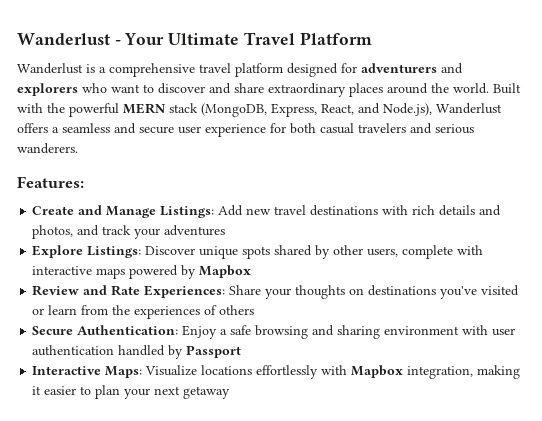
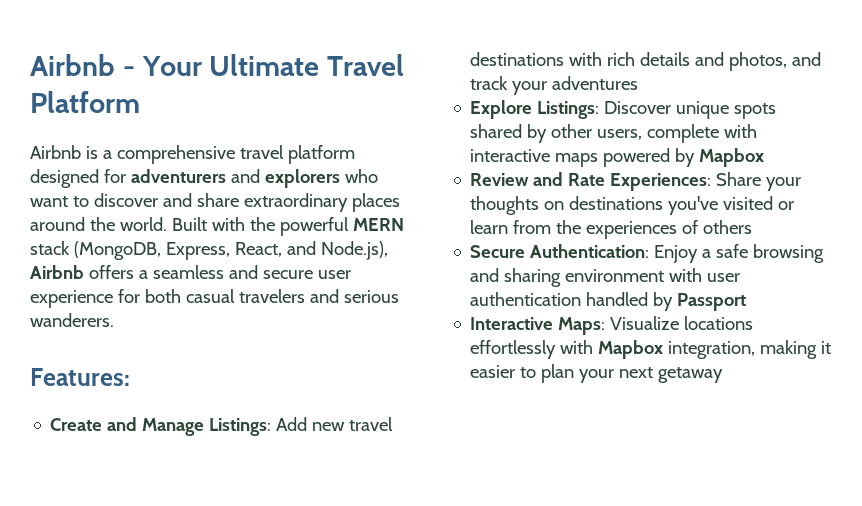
[17,33,110,45] Wanderlust -> [30,54,115,76] Airbnb
[17,63,83,74] Wanderlust -> [30,145,81,159] Airbnb
[436,103,502,114] Wanderlust -> [30,265,84,279] Airbnb

